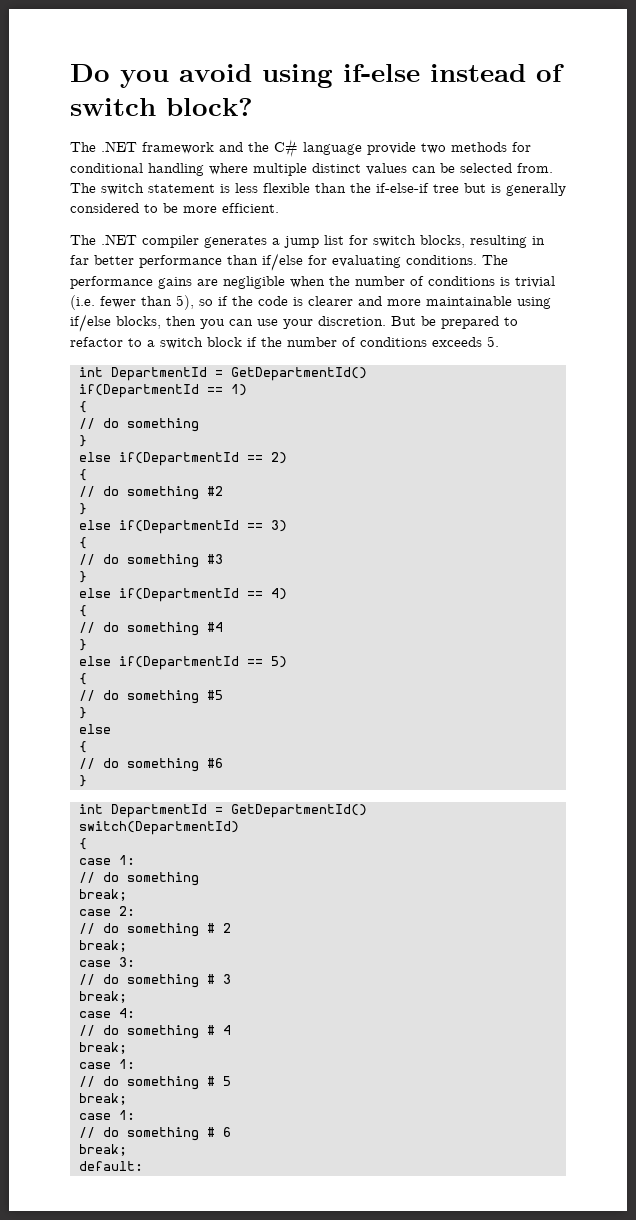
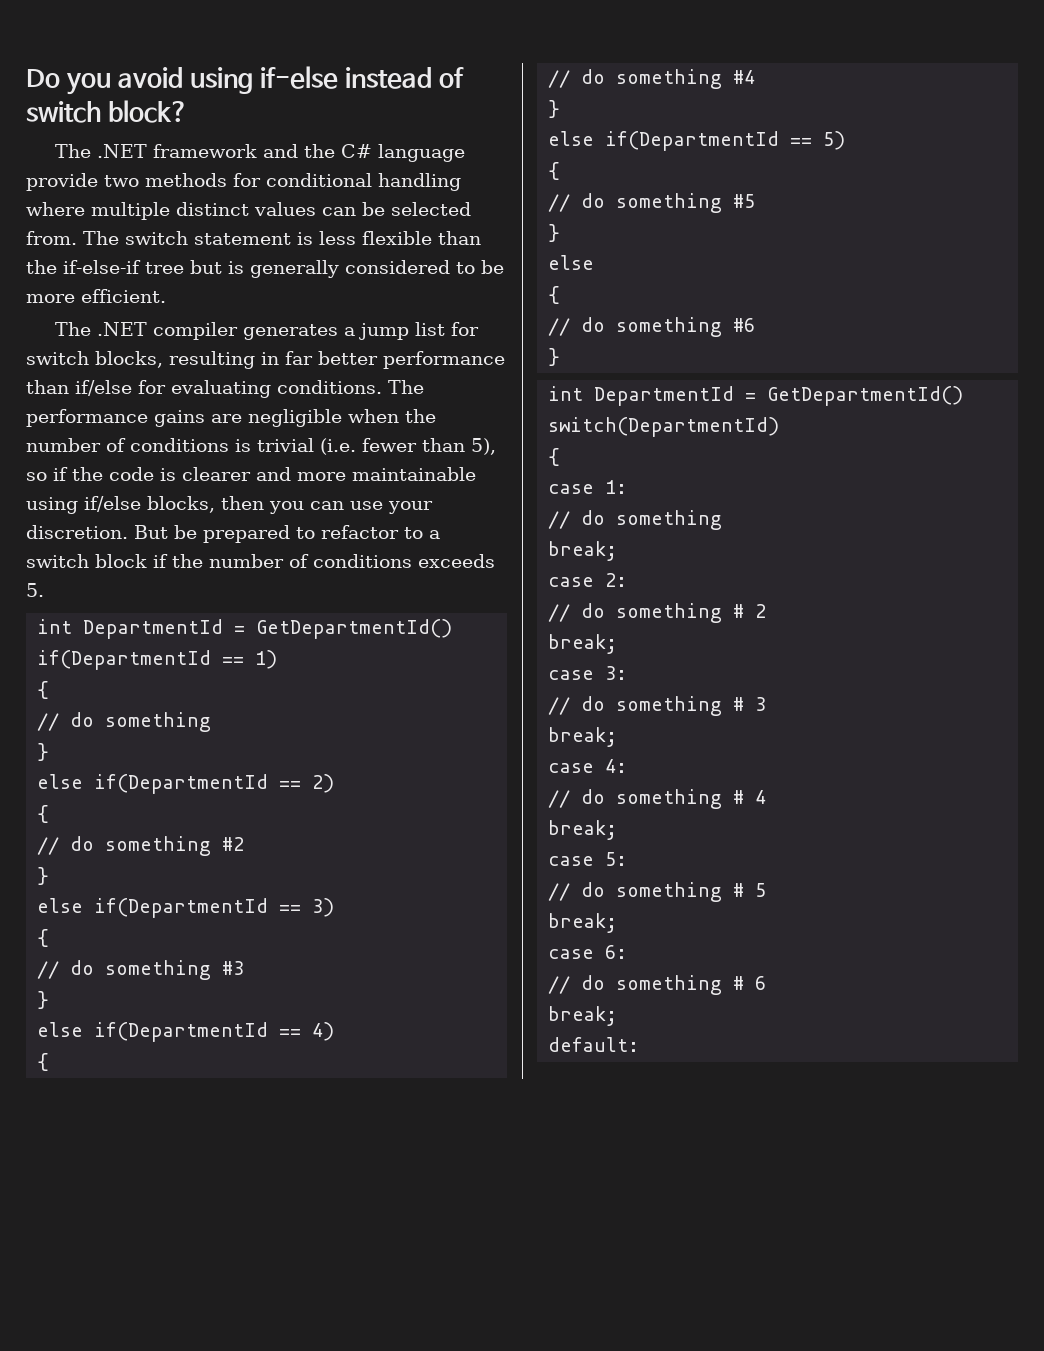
[118,1059,135,1069] 1: -> [605,852,628,866] 5:
[118,1110,135,1120] 1: -> [605,945,628,959] 6:

